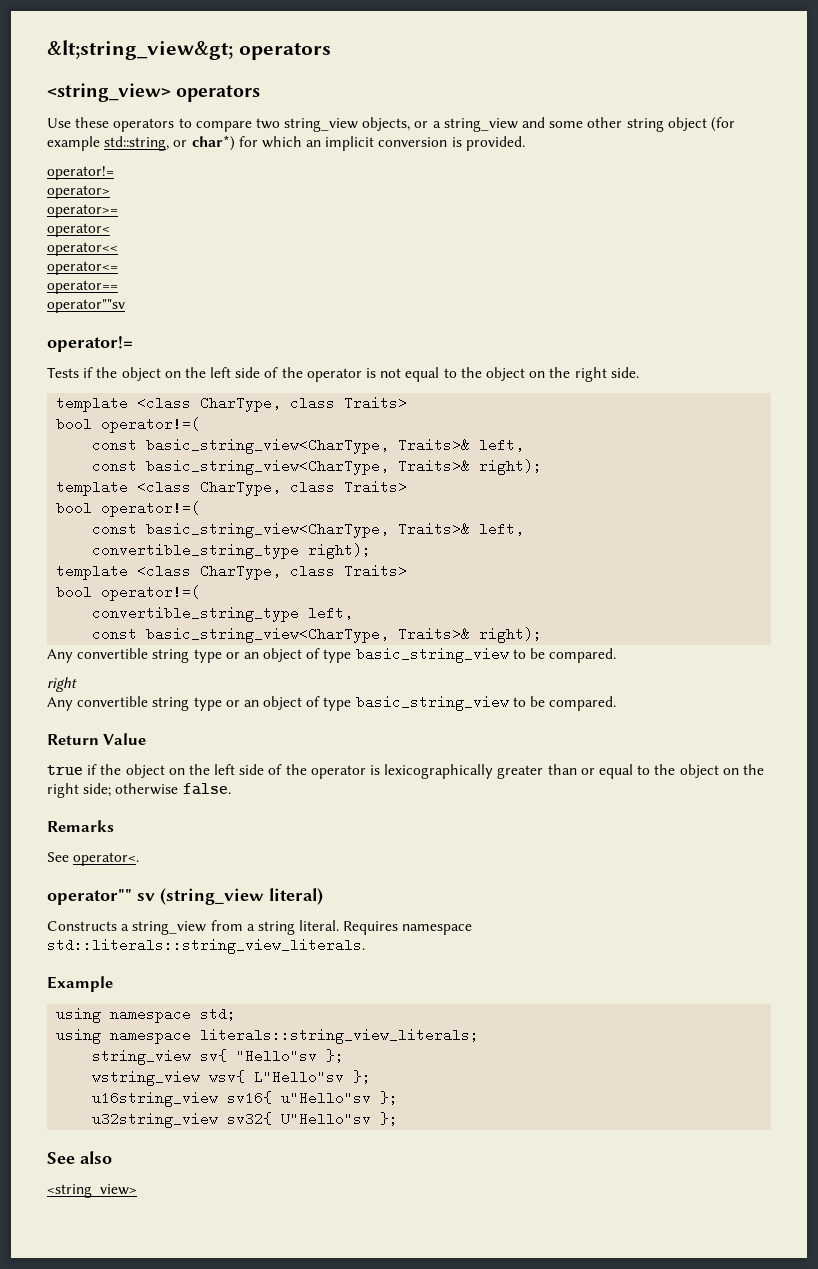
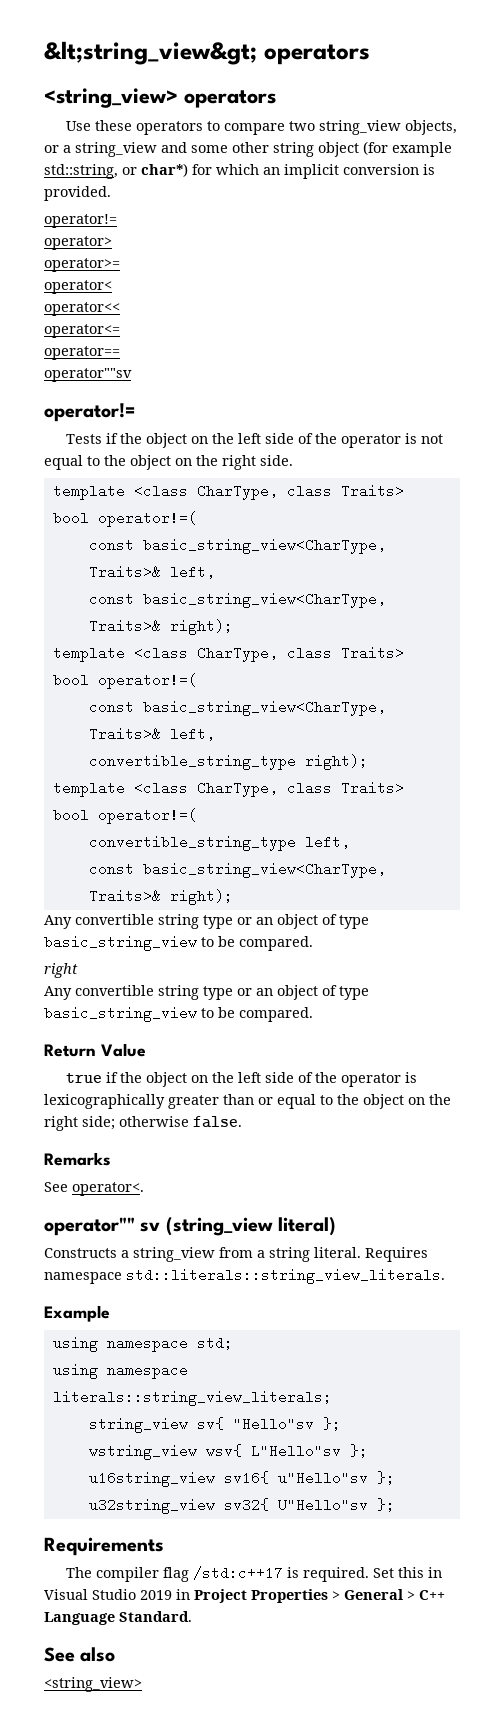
(399, 1119) none -> [44,1537,164,1556] [66,1566,443,1582] [44,1589,445,1603] [44,1611,192,1625] // Requirements // The compiler flag /std:c++17 is required. Set this in Visual Studio 2019 in Project Properties > General > C++ Language Standard.

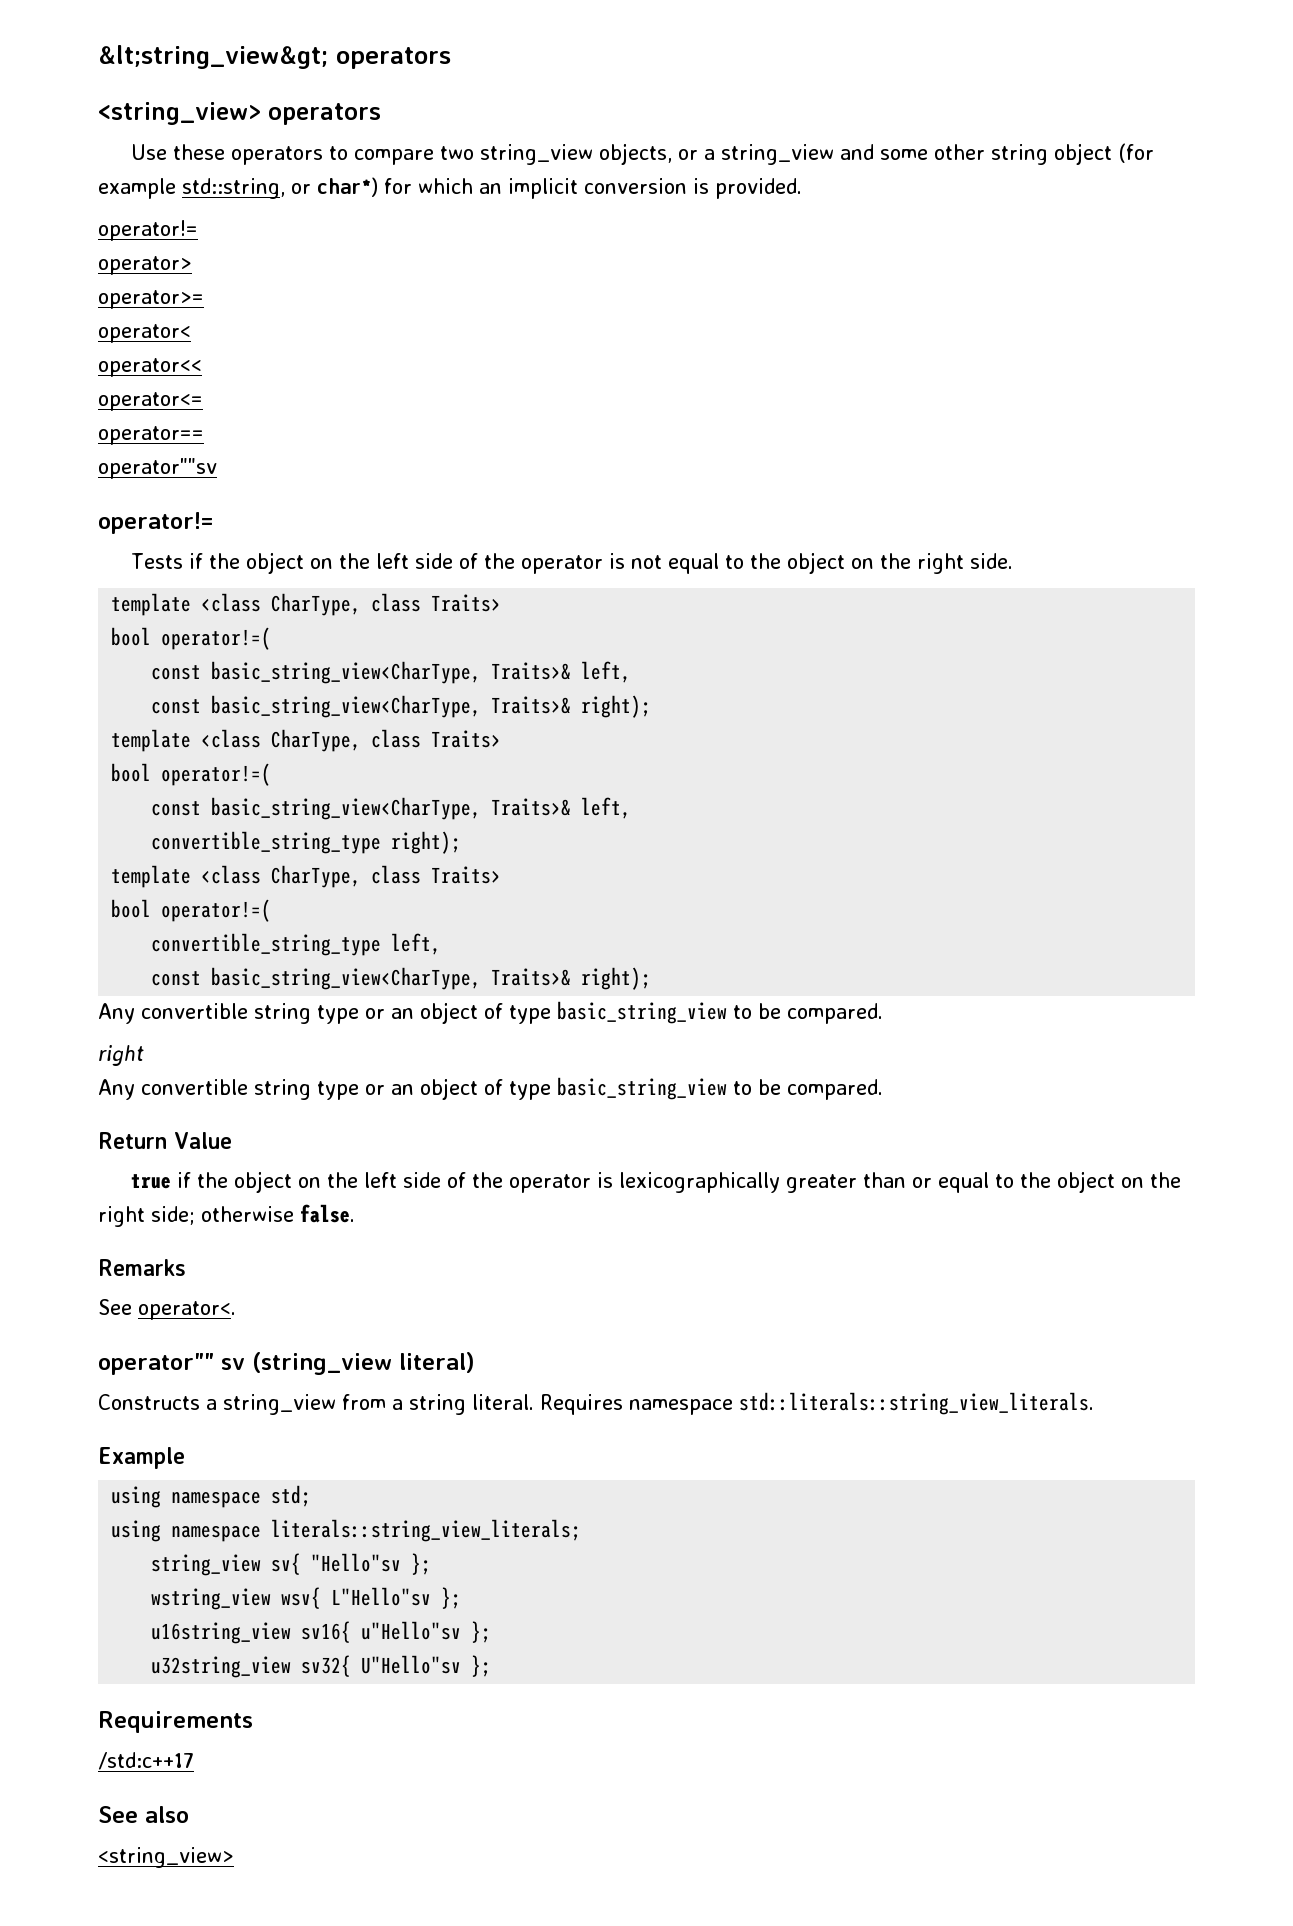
[66,1566,443,1582] [44,1589,445,1603] [44,1611,192,1625] The compiler flag /std:c++17 is required. Set this in Visual Studio 2019 in Project Properties > General > C++ Language Standard. -> [98,1752,194,1770] /std:c++17

